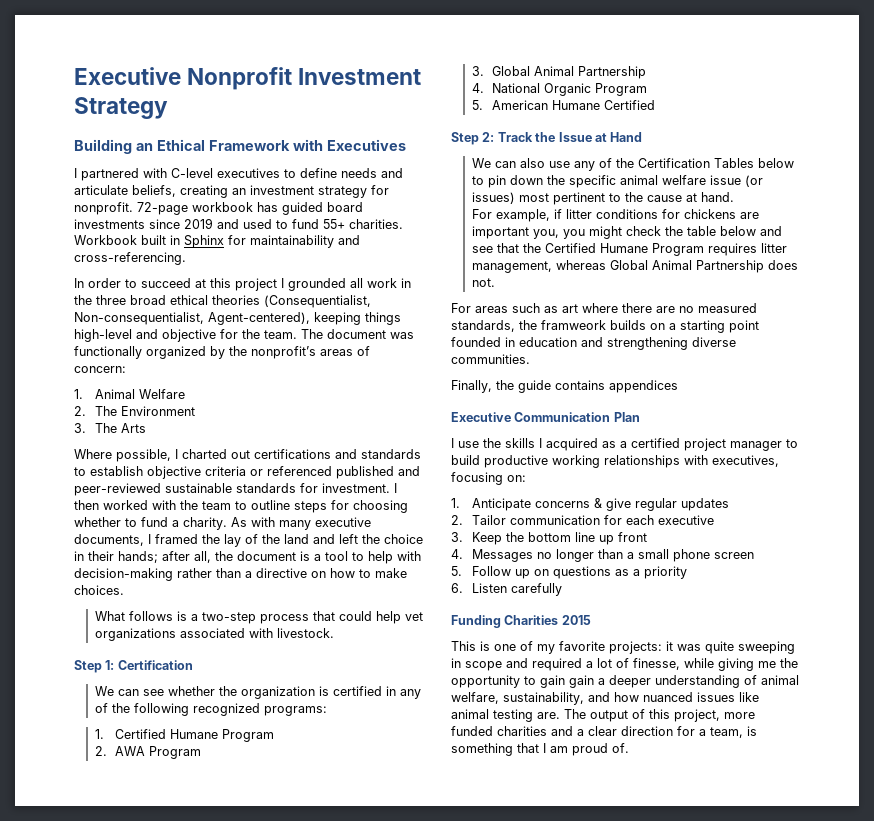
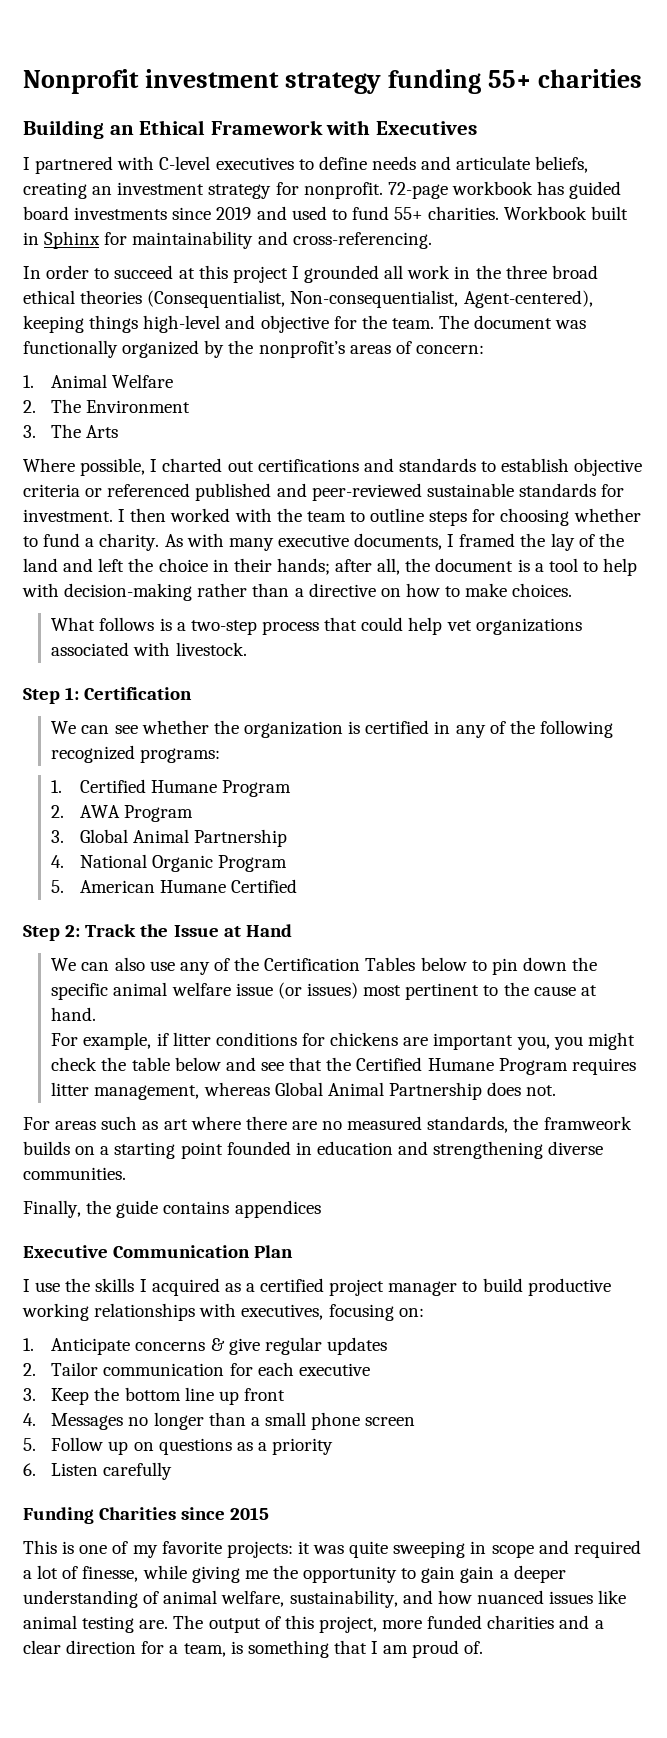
[74,67,422,90] [74,97,168,119] Executive Nonprofit Investment Strategy -> [23,69,643,94] Nonprofit investment strategy funding 55+ charities
(559, 620) none -> [181,1507,226,1520] since

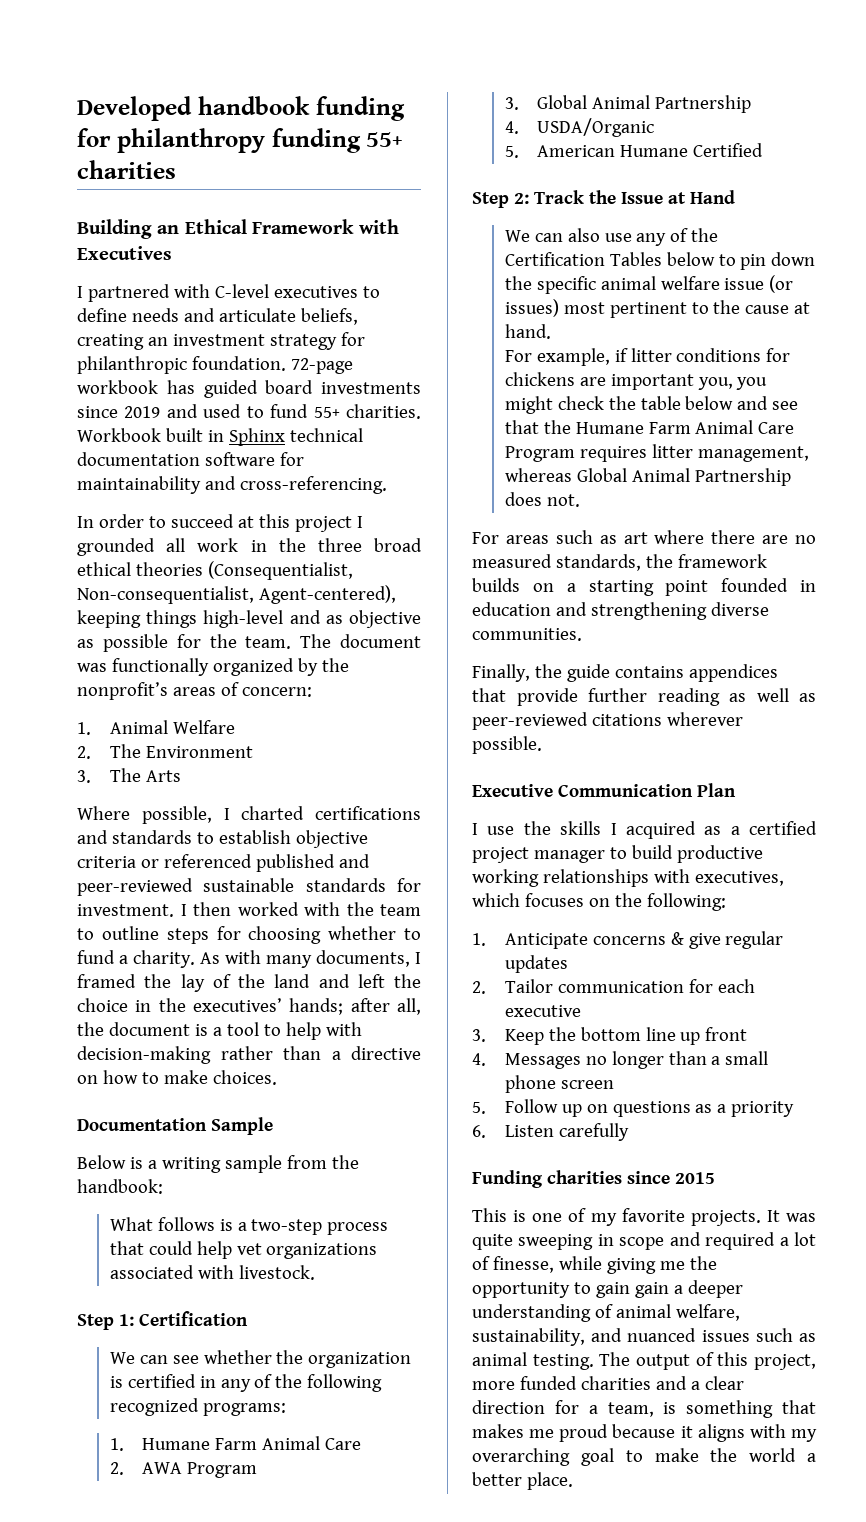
[23,69,382,94] Nonprofit investment strategy -> [77,96,405,121] [77,128,265,153] Developed handbook funding for philanthropy
[303,182,383,199] nonprofit. -> [77,356,286,374] philanthropic foundation.
(101, 240) none -> [289,428,363,442] [77,452,275,466] technical documentation software
[260,315,329,333] objective -> [325,610,421,628] [77,634,168,652] as objective as possible
[227,461,254,472] out -> (305, 813) none
[277,534,349,547] executive -> (312, 961) none
[233,558,272,572] their -> [158,998,282,1012] the executives’
(573, 590) none -> [77,1117,273,1135] [77,1155,359,1173] [77,1179,163,1194] // Documentation Sample // Below is a writing sample from the handbook:
[79,779,291,797] Certified Humane Program -> [142,1436,362,1450] Humane Farm Animal Care
[79,854,287,872] National Organic Program -> [537,118,655,137] USDA/Organic
[356,1057,494,1071] Certified Humane -> [575,420,795,434] Humane Farm Animal Care
[543,1116,632,1130] framweork -> [677,554,767,568] framework
(321, 1209) none -> [472,688,816,706] [472,712,743,730] [472,736,542,754] that provide further reading as well as peer-reviewed citations wherever possible.
[328,1304,424,1321] focusing on: -> [472,893,726,911] which focuses on the following:
[99,1507,177,1520] Charities -> [547,1170,622,1184] charities
[226,1541,310,1558] projects: it -> [690,1210,780,1226] projects. It
[437,1590,472,1604] how -> (623, 1335) none
[598,1590,627,1604] [23,1615,169,1633] like animal testing are. -> [755,1328,816,1342] [472,1352,594,1370] such as animal testing.
[371,1640,484,1658] I am proud of. -> [472,1424,817,1442] [472,1448,816,1466] [472,1472,573,1490] makes me proud because it aligns with my overarching goal to make the world a better place.

